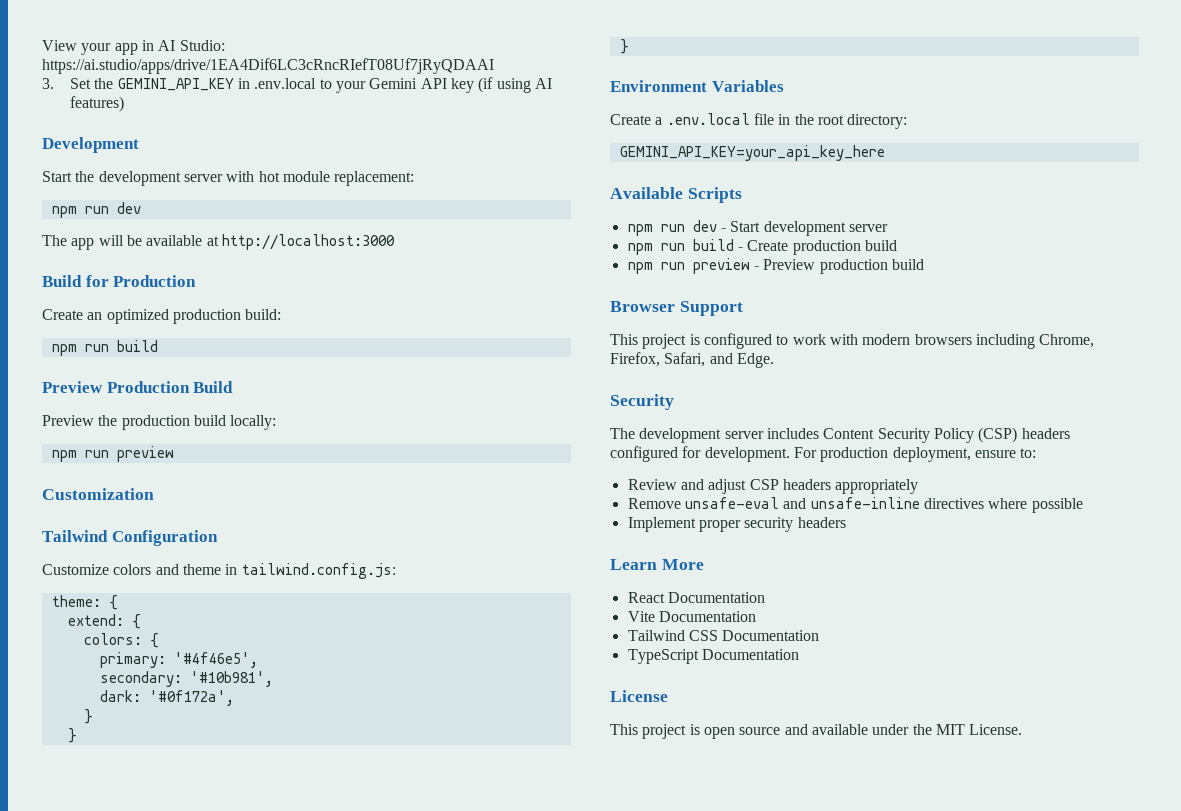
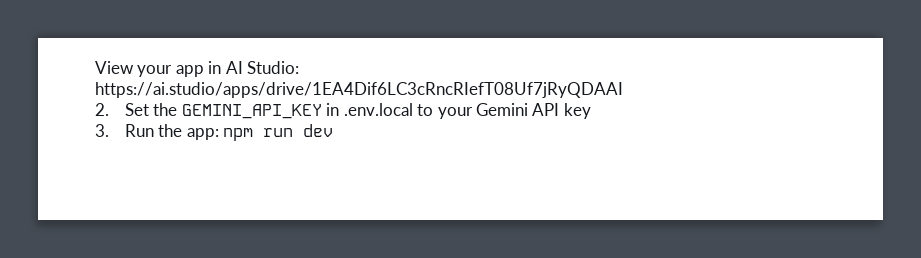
[42,78,54,89] 3. -> [95,103,109,116] 2.
[478,77,552,93] [70,96,125,112] [42,137,139,153] [42,171,415,186] [51,202,141,218] [42,234,395,250] [42,275,197,287] [42,309,282,324] [51,340,158,356] [42,381,234,393] [42,415,277,430] [51,446,174,462] [42,488,154,500] [42,530,218,546] [42,563,396,579] [51,595,118,610] [67,614,141,629] [83,633,159,648] [99,652,258,668] [99,671,273,687] [99,690,234,706] [83,709,93,724] [67,728,77,743] [619,39,629,54] [610,80,784,92] [610,113,908,129] [619,145,885,161] [610,187,742,203] [627,220,888,236] [627,239,897,255] [627,258,924,274] [610,301,743,316] [610,333,1095,349] [610,352,774,368] [610,394,674,410] [610,427,1070,443] [610,446,1037,462] [627,479,919,494] [627,497,1083,513] [627,517,846,532] [610,559,704,570] [627,592,765,603] [627,611,756,622] [627,630,820,641] [627,649,799,664] [610,690,668,702] [610,724,1023,739] (if using AI features) // Development // Start the development server with hot module replacement: // npm run dev // The app will be available at http://localhost:3000 // Build for Production // Create an optimized production build: // npm run build // Preview Production Build // Preview the production build locally: // npm run preview // Customization // Tailwind Configuration // Customize colors and theme in tailwind.config.js: // theme: { // extend: { // colors: { // primary: '#4f46e5', // secondary: '#10b981', // dark: '#0f172a', // } // } // } // Environment Variables // Create a .env.local file in the root directory: // GEMINI_API_KEY=your_api_key_here // Available Scripts // npm run dev - Start development server // npm run build - Create production build // npm run preview - Preview production build // Browser Support // This project is configured to work with modern browsers including Chrome, Firefox, Safari, and Edge. // Security // The development server includes Content Security Policy (CSP) headers configured for development. For production deployment, ensure to: // Review and adjust CSP headers appropriately // Remove unsafe-eval and unsafe-inline directives where possible // Implement proper security headers // Learn More // React Documentation // Vite Documentation // Tailwind CSS Documentation // TypeScript Documentation // License // This project is open source and available under the MIT License. -> [95,124,334,141] // 3. Run the app: npm run dev

